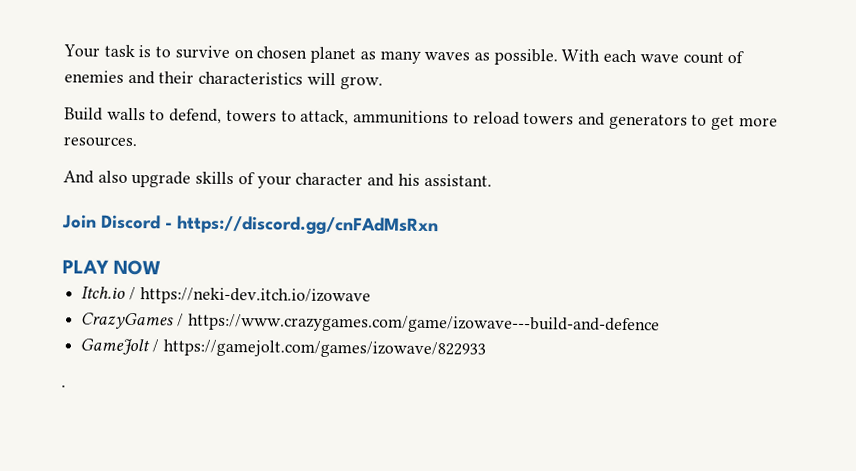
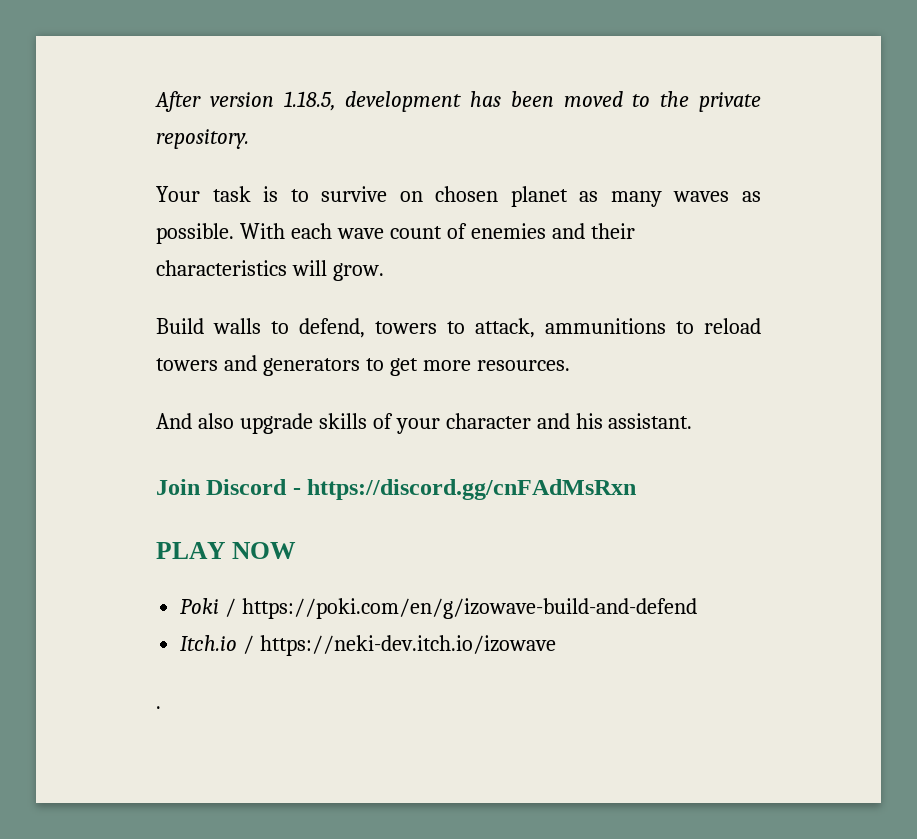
(63, 51) none -> [155,91,761,112] [156,129,249,149] After version 1.18.5, development has been moved to the private repository. //
(162, 267) none -> [180,598,698,619] // Poki / https://poki.com/en/g/izowave-build-and-defend
[81,312,660,335] [80,338,486,359] // CrazyGames / https://www.crazygames.com/game/izowave---build-and-defence // GameJolt / https://gamejolt.com/games/izowave/822933 -> (557, 645) none

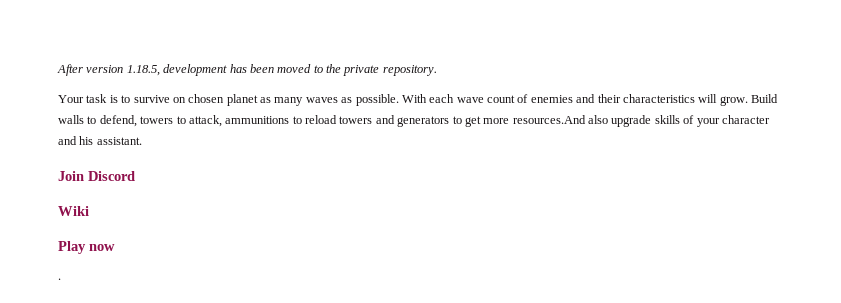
(384, 272) // -> (748, 101) none
[476,360,570,371] [156,413,192,429] resources. // And -> [512,115,586,124] resources.And
[292,479,637,500] [156,542,296,559] [180,598,698,619] [180,635,557,656] - https://discord.gg/cnFAdMsRxn // PLAY NOW // Poki / https://poki.com/en/g/izowave-build-and-defend // Itch.io / https://neki-dev.itch.io/izowave -> [58,206,89,216] [58,241,115,254] // Wiki // Play now

